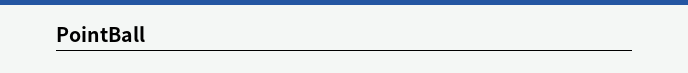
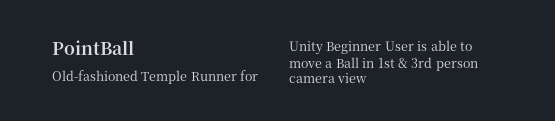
(145, 34) none -> [52,70,259,84] [289,40,472,55] [289,57,478,71] [289,73,368,83] // Old-fashioned Temple Runner for Unity Beginner User is able to move a Ball in 1st & 3rd person camera view

